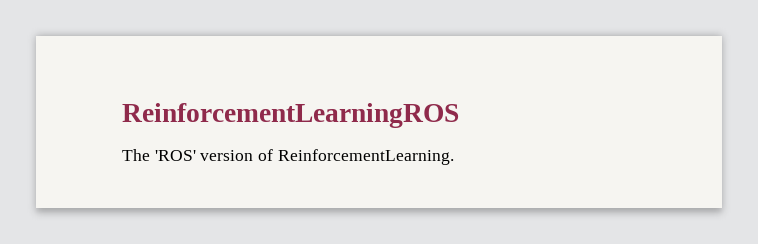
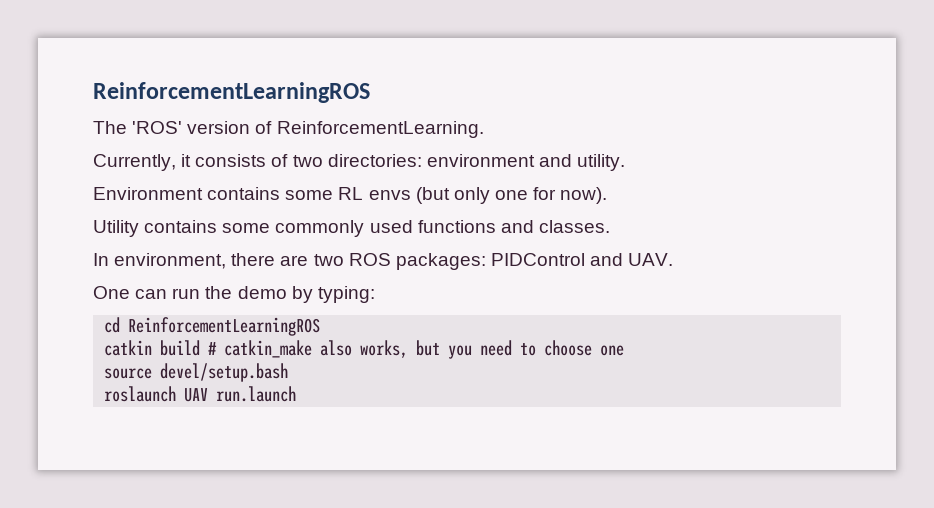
(454, 157) none -> [93,154,626,171] [93,187,608,204] [93,220,610,237] [93,253,674,270] [93,286,375,303] [104,317,321,336] [104,340,625,359] [104,363,289,382] [104,386,297,402] // Currently, it consists of two directories: environment and utility. // Environment contains some RL envs (but only one for now). // Utility contains some commonly used functions and classes. // In environment, there are two ROS packages: PIDControl and UAV. // One can run the demo by typing: // cd ReinforcementLearningROS // catkin build # catkin_make also works, but you need to choose one // source devel/setup.bash // roslaunch UAV run.launch

